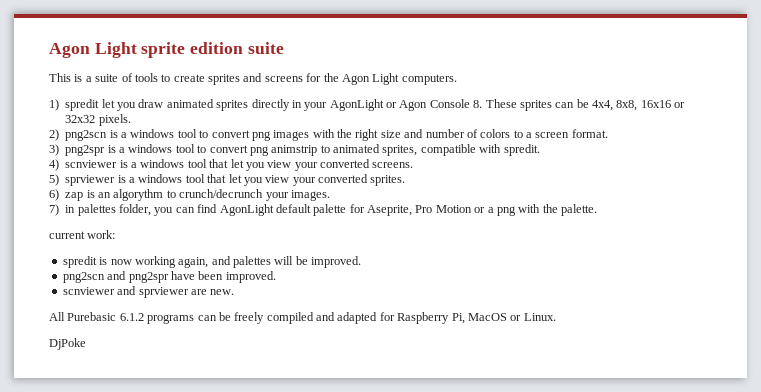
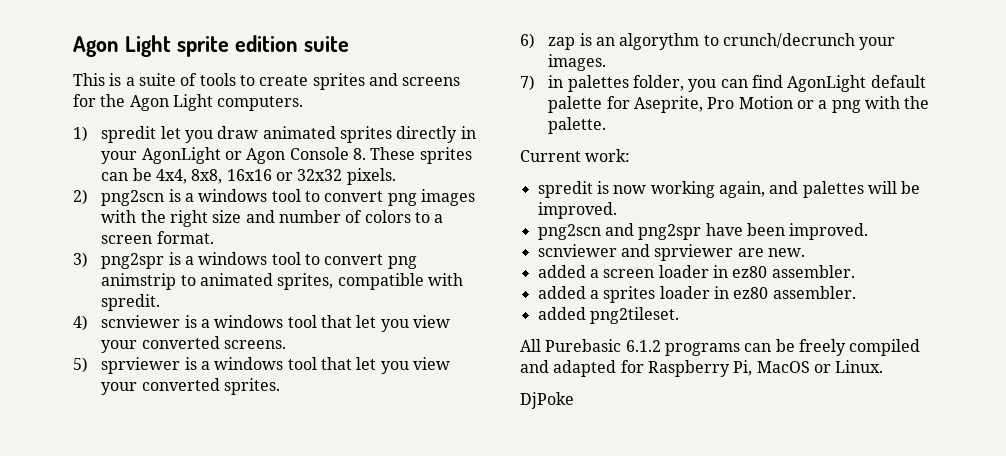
[49,231,85,239] current -> [520,150,581,162] Current
(235, 292) none -> [537,265,855,278] [537,286,856,303] [537,307,679,324] // added a screen loader in ez80 assembler. // added a sprites loader in ez80 assembler. // added png2tileset.

